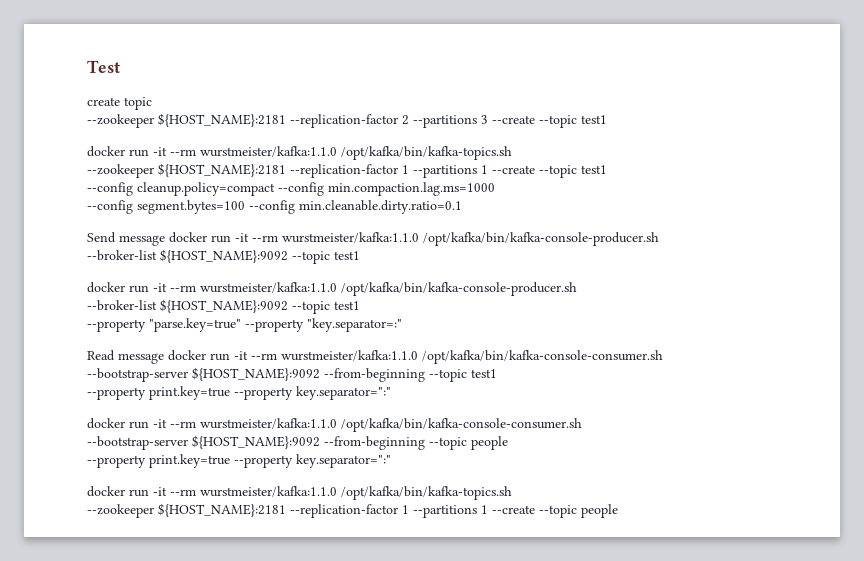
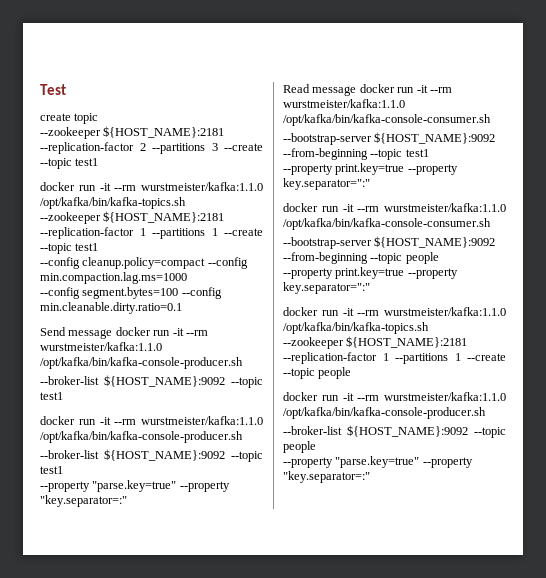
(618, 511) none -> [283,392,506,401] [283,407,486,419] [283,425,506,438] [283,441,316,453] [283,456,473,468] [283,471,370,483] // docker run -it --rm wurstmeister/kafka:1.1.0 /opt/kafka/bin/kafka-console-producer.sh // --broker-list ${HOST_NAME}:9092 --topic people // --property "parse.key=true" --property "key.separator=:"

